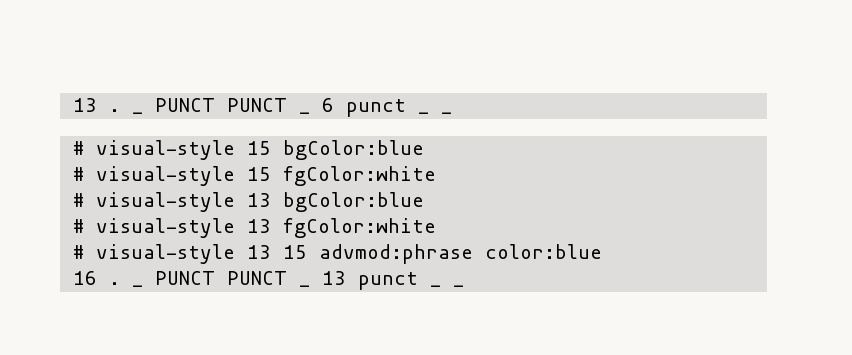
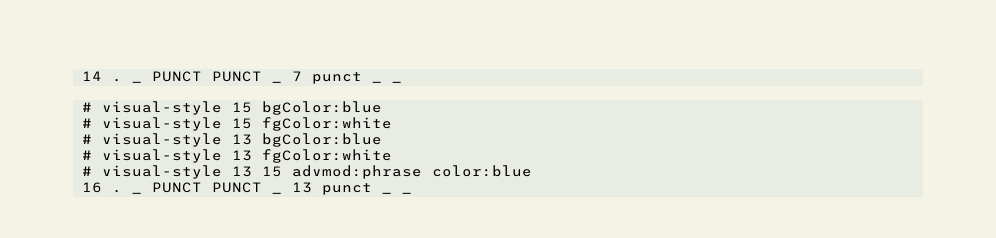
[72,98,120,112] [131,112,143,114] [154,98,287,112] [298,112,310,114] [321,98,334,112] 13 . _ PUNCT PUNCT _ 6 -> [81,71,282,83] [291,71,302,81] 14 . _ PUNCT PUNCT _ 7

